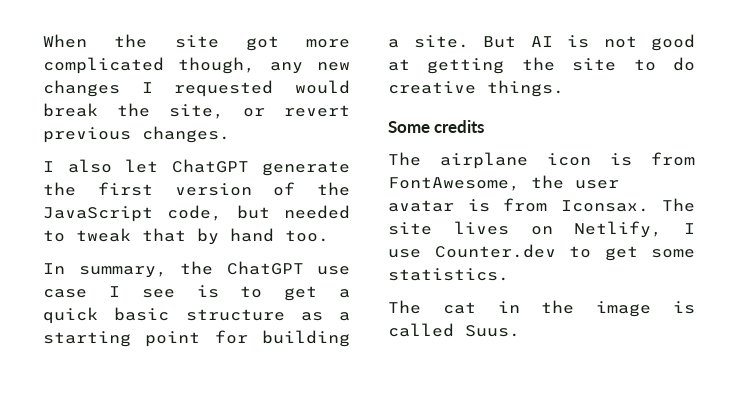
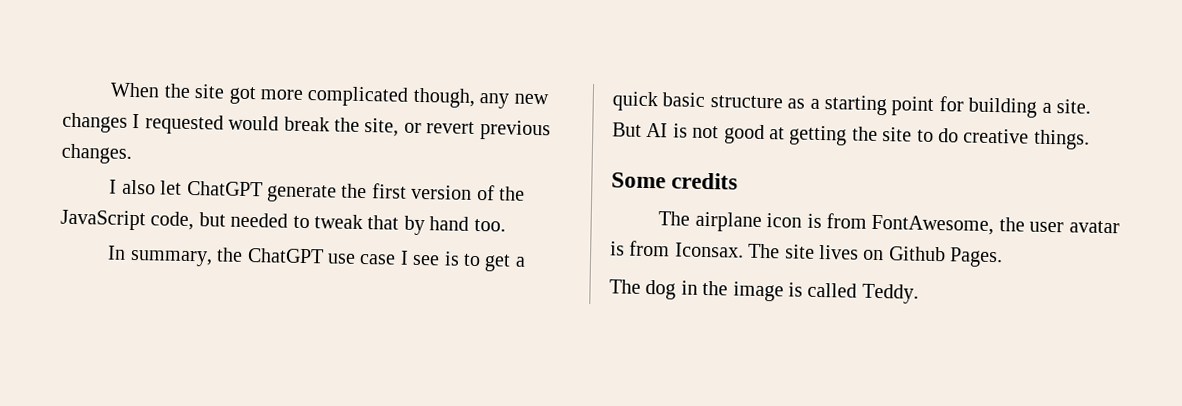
[574,221,695,238] [388,244,695,261] [388,268,509,281] [388,300,476,314] Netlify, I use Counter.dev to get some statistics. // The cat -> [888,246,1004,268] [609,279,677,300] Github Pages. // The dog
[465,325,520,337] Suus. -> [861,283,919,304] Teddy.

